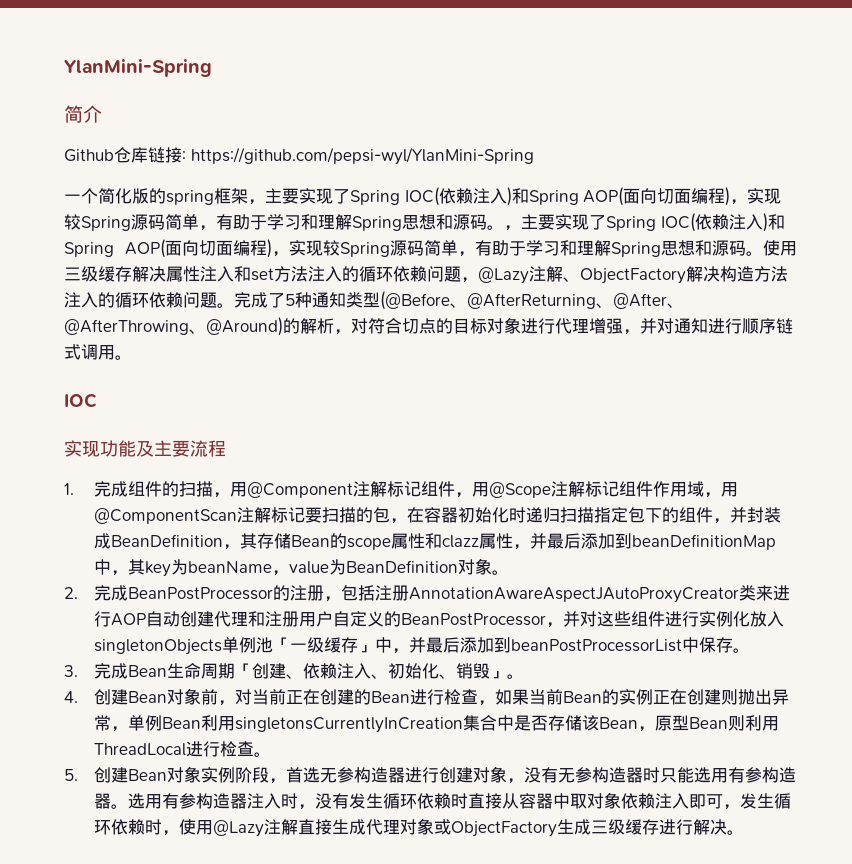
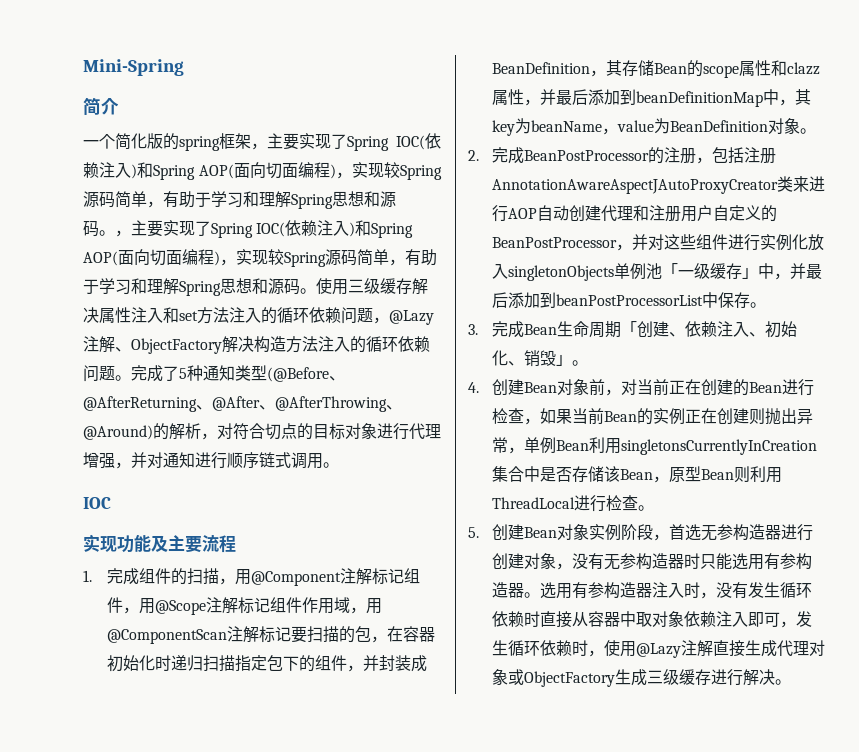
[64,59,212,77] YlanMini-Spring -> [83,59,184,76] Mini-Spring
[64,147,534,165] // Github仓库链接: https://github.com/pepsi-wyl/YlanMini-Spring -> (119, 106) none

